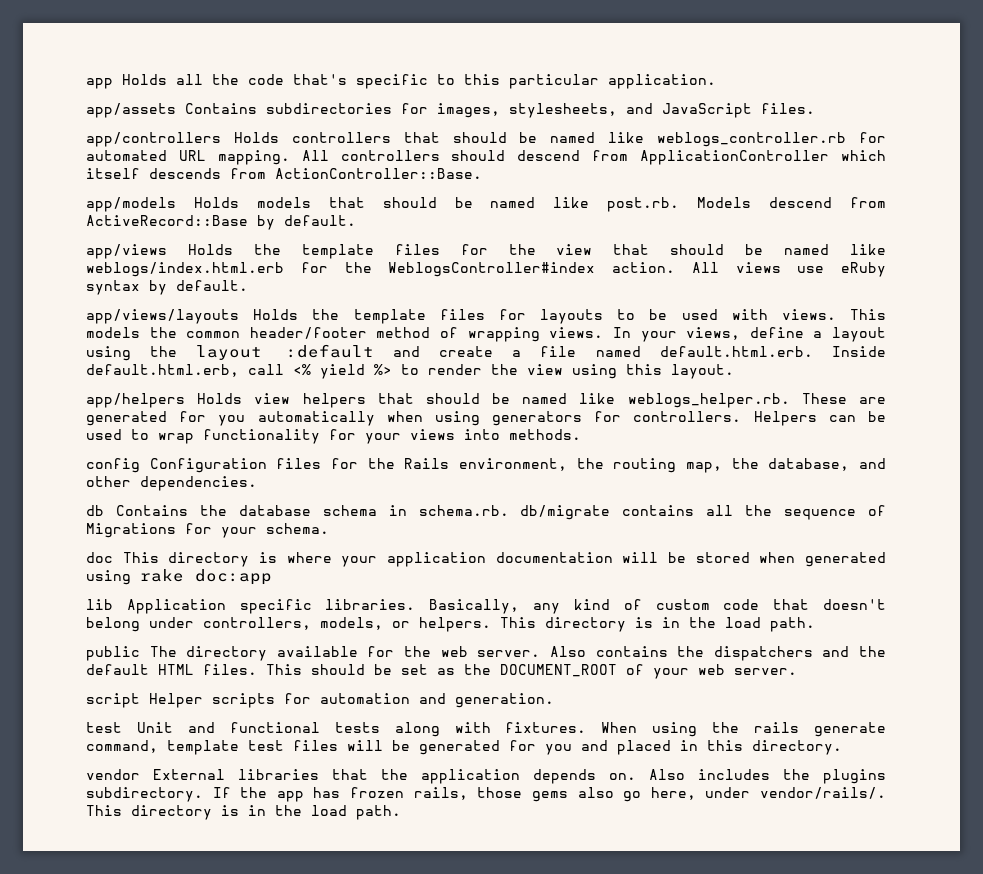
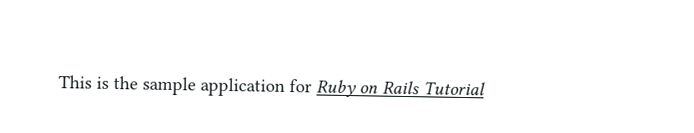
[86,74,716,89] [86,103,815,118] [86,132,887,147] [86,150,887,165] [86,168,482,179] [86,197,886,212] [86,215,356,230] [86,244,886,259] [86,262,886,277] [86,280,248,295] [86,309,886,324] [86,327,887,342] [86,344,886,361] [86,364,734,379] [86,393,886,408] [86,411,886,426] [86,429,581,444] [86,458,886,473] [86,476,257,491] [86,505,886,520] [86,523,329,538] [86,552,886,567] [86,569,272,585] [86,599,887,614] [86,617,815,632] [86,646,887,661] [86,664,797,679] [86,693,554,708] [86,722,886,737] [86,740,842,755] [86,769,886,784] [86,787,887,802] [86,805,401,820] app Holds all the code that's specific to this particular application. // app/assets Contains subdirectories for images, stylesheets, and JavaScript files. // app/controllers Holds controllers that should be named like weblogs_controller.rb for automated URL mapping. All controllers should descend from ApplicationController which itself descends from ActionController::Base. // app/models Holds models that should be named like post.rb. Models descend from ActiveRecord::Base by default. // app/views Holds the template files for the view that should be named like weblogs/index.html.erb for the WeblogsController#index action. All views use eRuby syntax by default. // app/views/layouts Holds the template files for layouts to be used with views. This models the common header/footer method of wrapping views. In your views, define a layout using the layout :default and create a file named default.html.erb. Inside default.html.erb, call <% yield %> to render the view using this layout. // app/helpers Holds view helpers that should be named like weblogs_helper.rb. These are generated for you automatically when using generators for controllers. Helpers can be used to wrap functionality for your views into methods. // config Configuration files for the Rails environment, the routing map, the database, and other dependencies. // db Contains the database schema in schema.rb. db/migrate contains all the sequence of Migrations for your schema. // doc This directory is where your application documentation will be stored when generated using rake doc:app // lib Application specific libraries. Basically, any kind of custom code that doesn't belong under controllers, models, or helpers. This directory is in the load path. // public The directory available for the web server. Also contains the dispatchers and the default HTML files. This should be set as the DOCUMENT_ROOT of your web server. // script Helper scripts for automation and generation. // test Unit and functional tests along with fixtures. When using the rails generate command, template test files will be generated for you and placed in this directory. // vendor External libraries that the application depends on. Also includes the plugins subdirectory. If the app has frozen rails, those gems also go here, under vendor/rails/. This directory is in the load path. -> [58,75,485,98] This is the sample application for Ruby on Rails Tutorial

